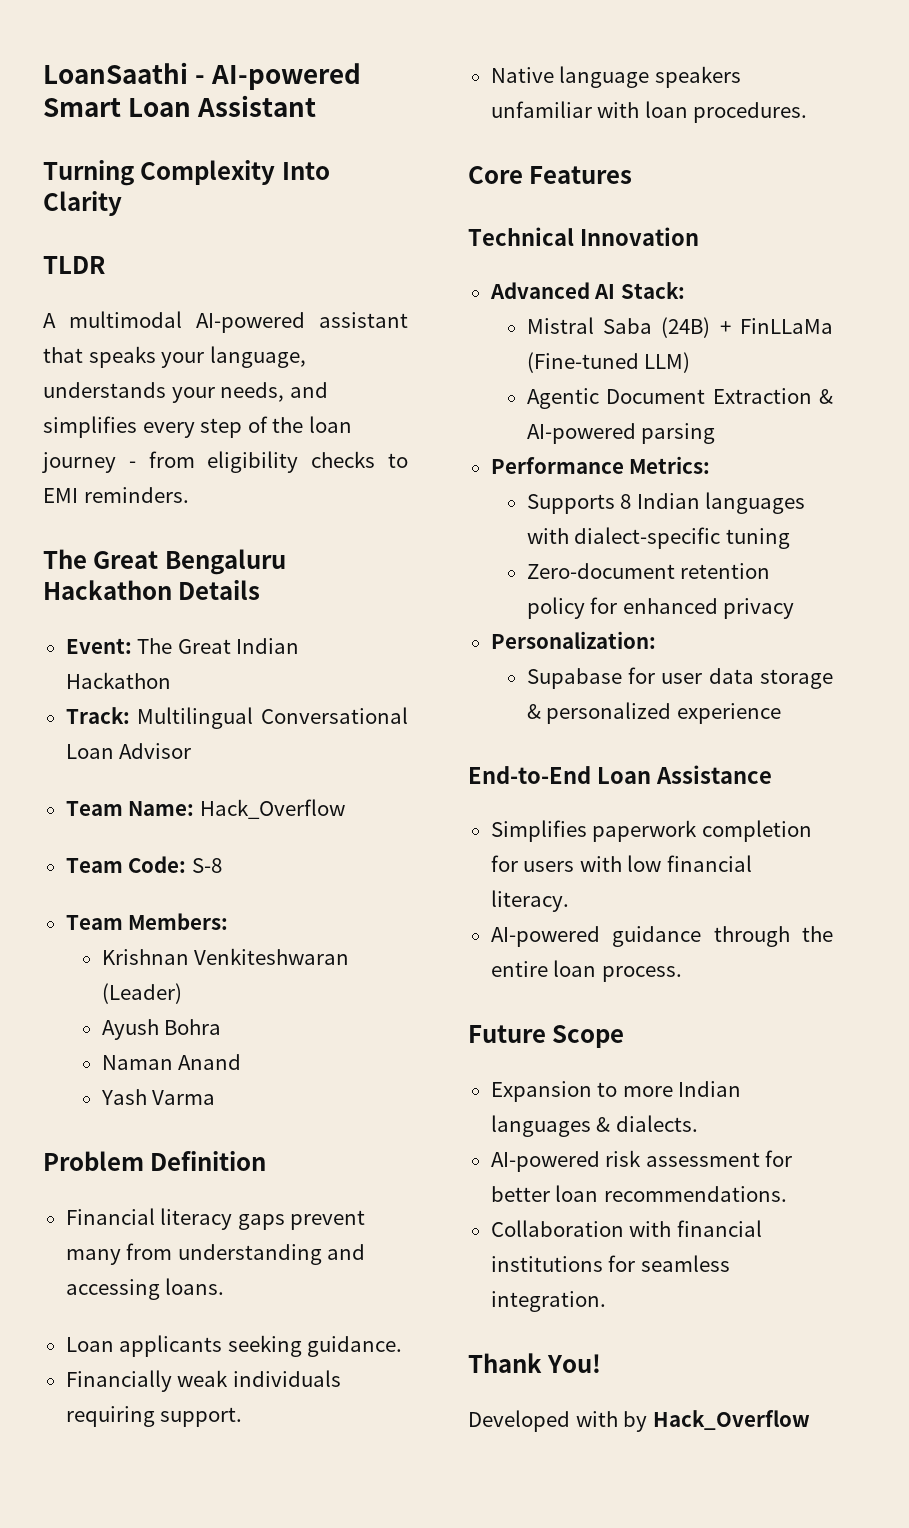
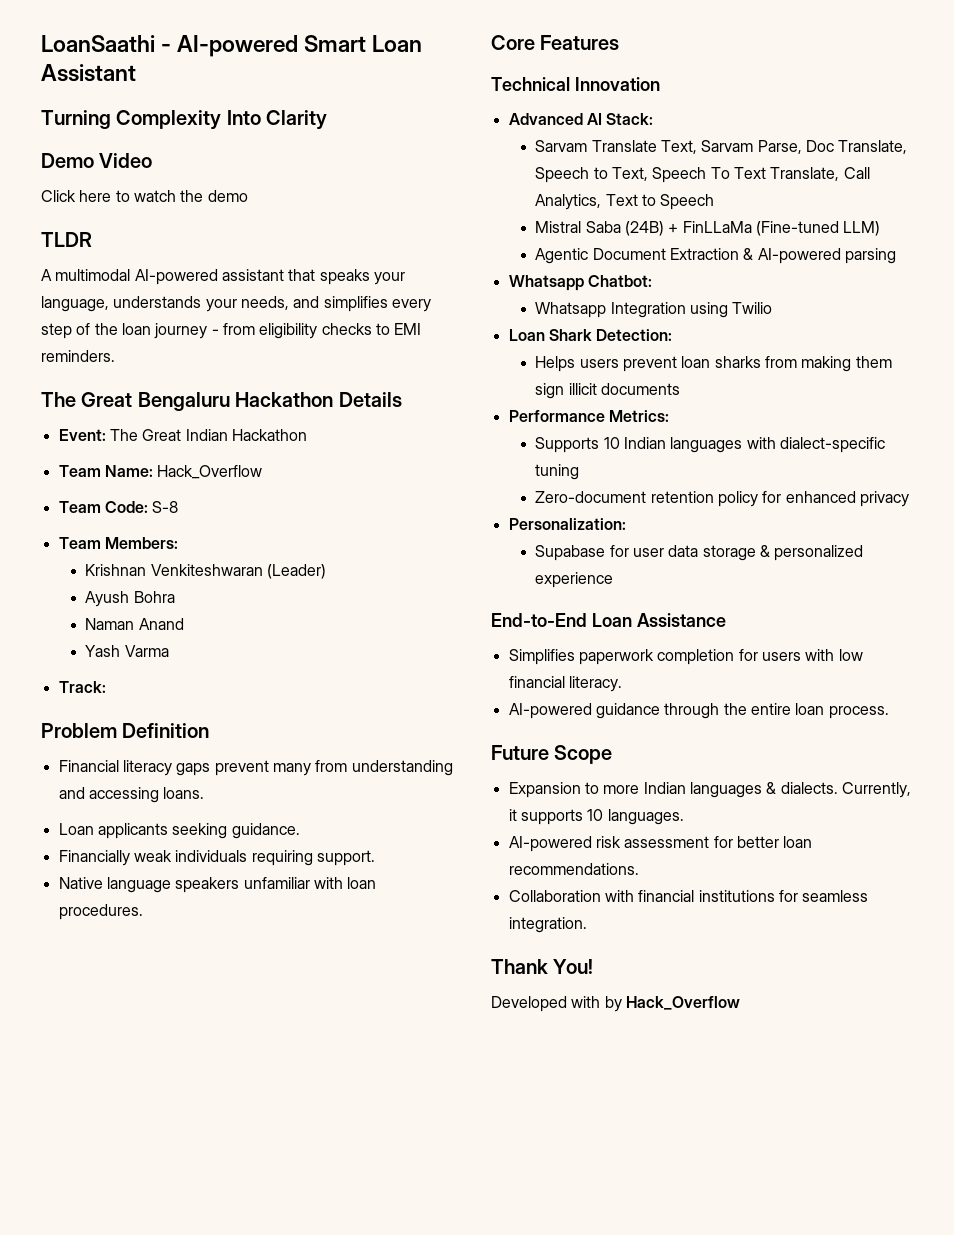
(122, 203) none -> [41,153,153,168] [41,190,248,202] // Demo Video // Click here to watch the demo
[65,707,408,729] [65,743,192,759] // Track: Multilingual Conversational Loan Advisor -> (307, 435) none
(216, 1097) none -> [58,681,106,693] // Track:
(685, 290) none -> [535,140,908,154] [535,167,870,183] [535,194,715,210] // Sarvam Translate Text, Sarvam Parse, Doc Translate, Speech to Text, Speech To Text Translate, Call Analytics, Text to Speech
(716, 433) none -> [508,275,652,291] [535,302,773,318] [508,329,673,341] [535,356,892,372] [535,383,681,399] // Whatsapp Chatbot: // Whatsapp Integration using Twilio // Loan Shark Detection: // Helps users prevent loan sharks from making them sign illicit documents
[620,494,632,509] 8 -> [603,437,620,449] 10
(698, 1123) none -> [841,782,911,798] [508,809,684,825] Currently, it supports 10 languages.

